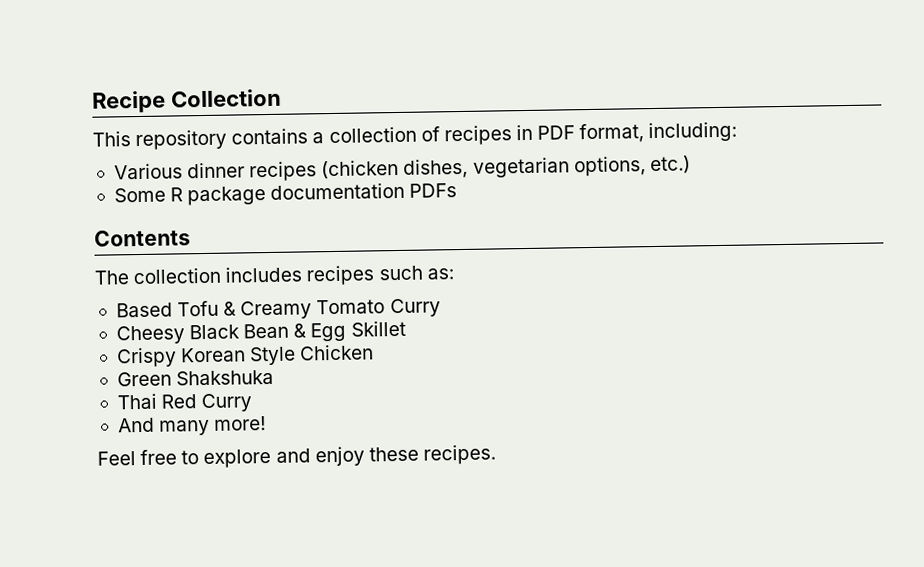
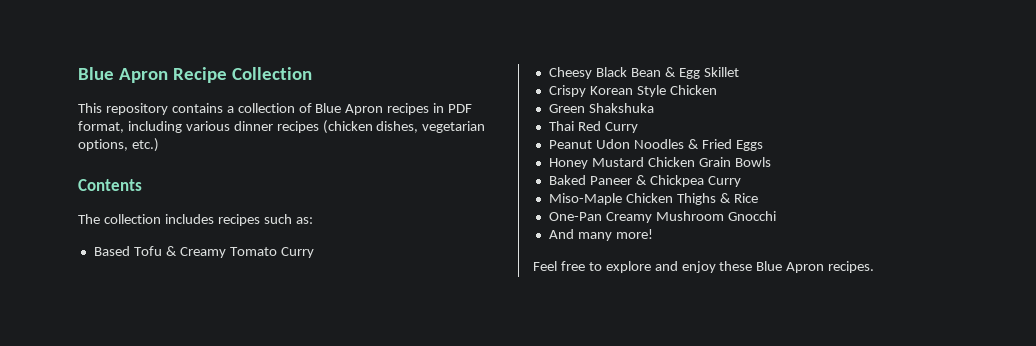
(91, 102) none -> [78,67,168,83] Blue Apron
(440, 134) none -> [315,103,384,115] Blue Apron
[648,121,738,143] [113,163,183,180] including: // Various -> [127,121,230,133] including various
[113,182,458,206] // Some R package documentation PDFs -> (159, 145) none
(253, 403) none -> [548,139,763,151] [548,157,771,169] [548,175,741,187] [548,193,758,205] [548,211,776,223] // Peanut Udon Noodles & Fried Eggs // Honey Mustard Chicken Grain Bowls // Baked Paneer & Chickpea Curry // Miso-Maple Chicken Thighs & Rice // One-Pan Creamy Mushroom Gnocchi
(419, 454) none -> [756,261,825,273] Blue Apron

